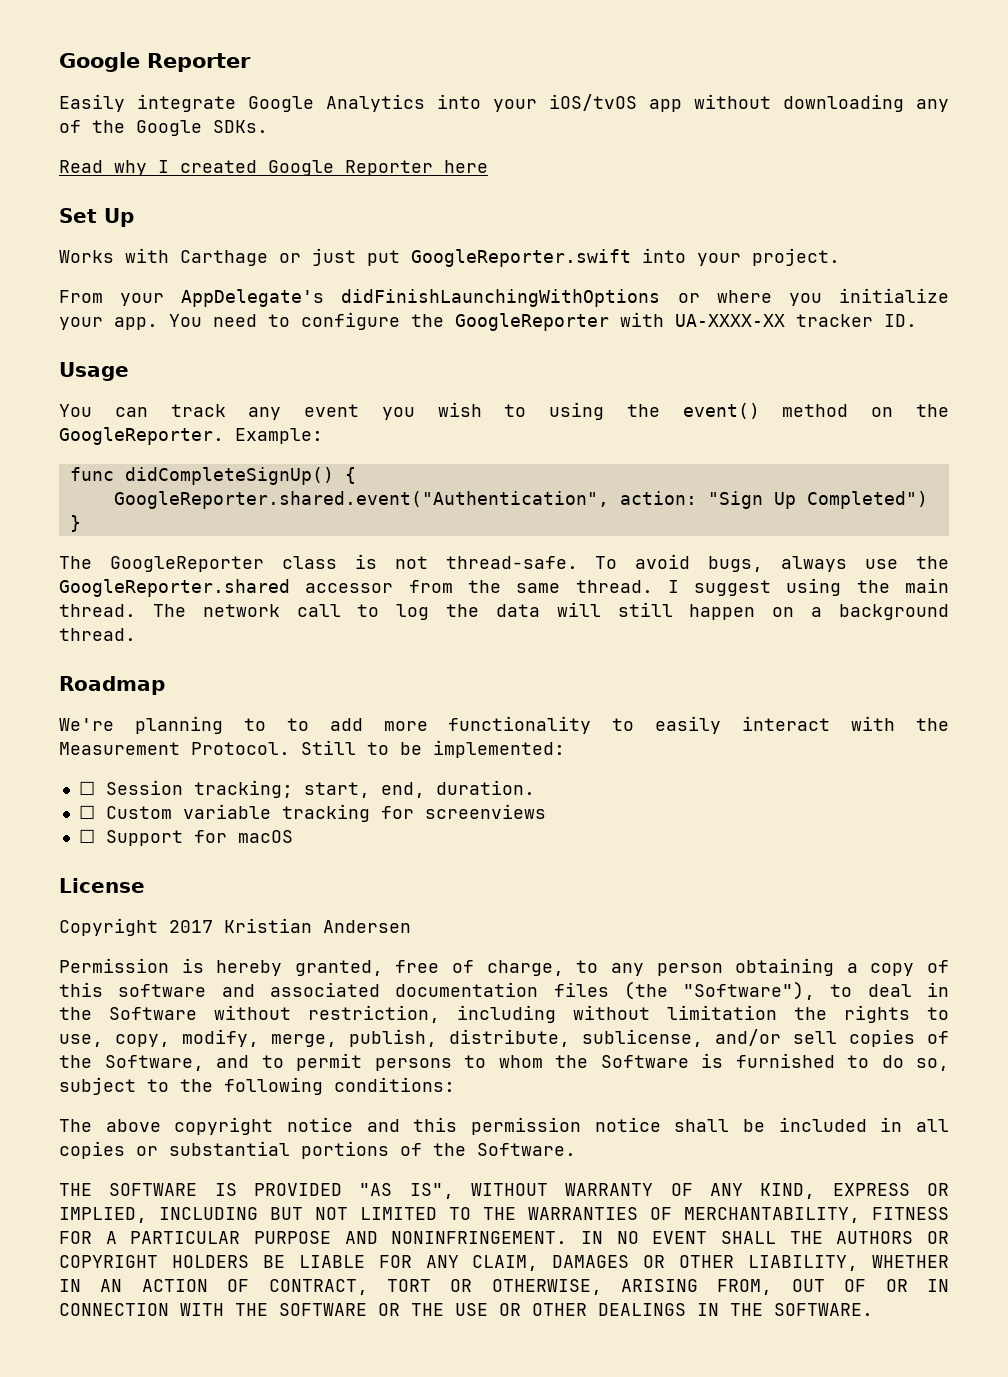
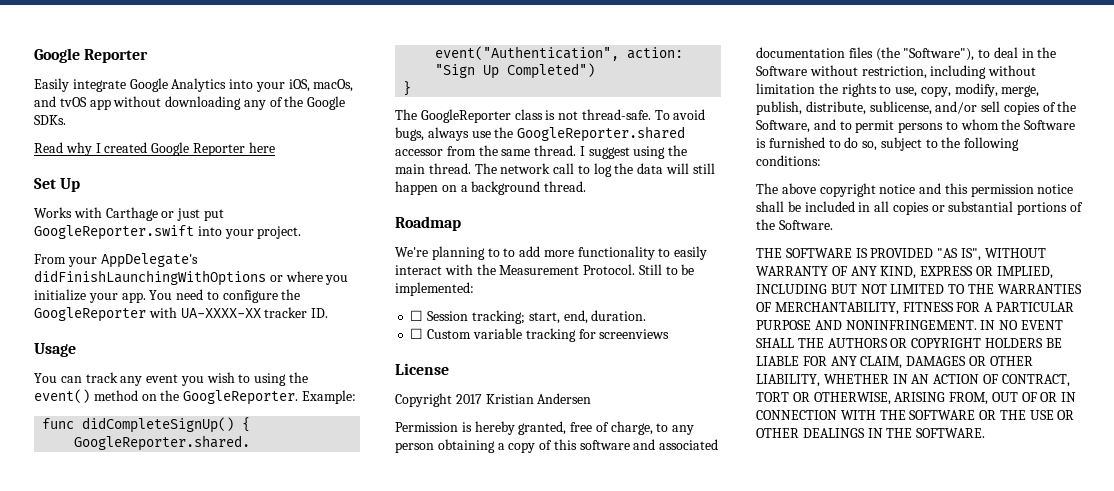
[549,94,637,111] iOS/tvOS -> [288,79,354,92] [34,96,87,107] iOS, macOs, and tvOS
[78,829,293,846] // ☐ Support for macOS -> (670, 334) none

